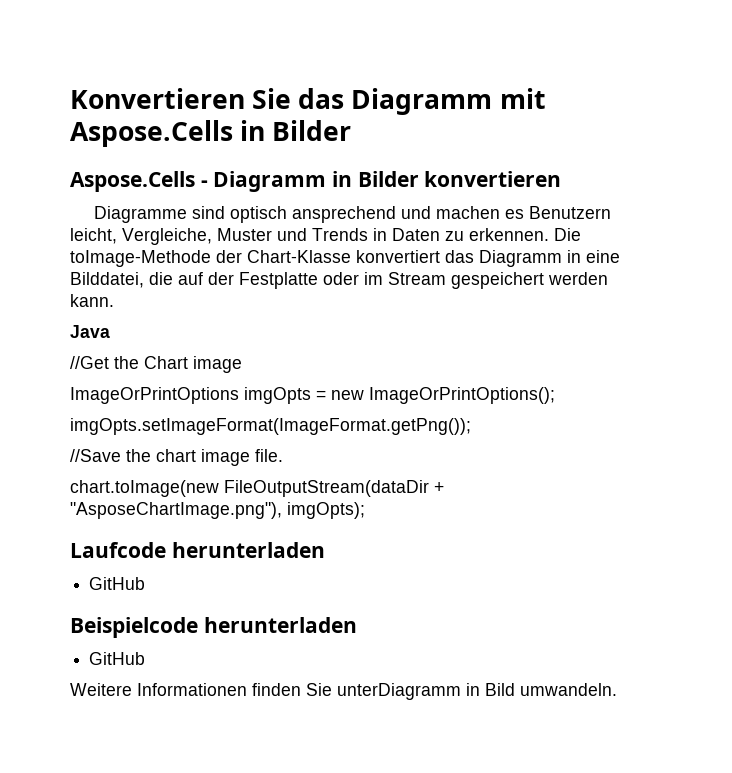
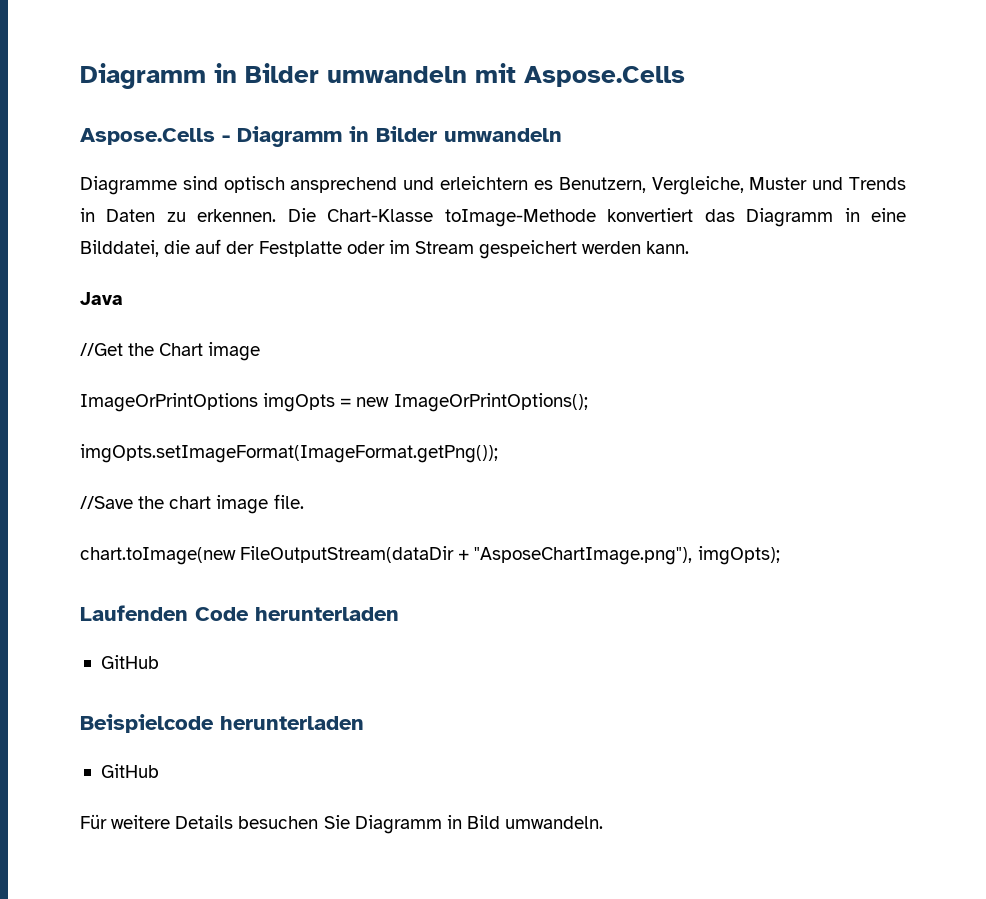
[70,88,493,115] Konvertieren Sie das Diagramm -> [80,63,467,89] Diagramm in Bilder umwandeln
[240,120,352,141] in Bilder -> (685, 76) none
[424,171,562,187] konvertieren -> [444,128,562,142] umwandeln
[436,206,612,219] [70,228,117,244] machen es Benutzern leicht, -> [440,176,646,193] erleichtern es Benutzern,
[70,250,351,267] toImage-Methode der Chart-Klasse -> [327,209,596,227] Chart-Klasse toImage-Methode
[70,542,166,558] Laufcode -> [80,605,249,621] Laufenden Code
[70,683,461,700] Weitere Informationen finden Sie unterDiagramm -> [80,814,442,834] Für weitere Details besuchen Sie Diagramm

